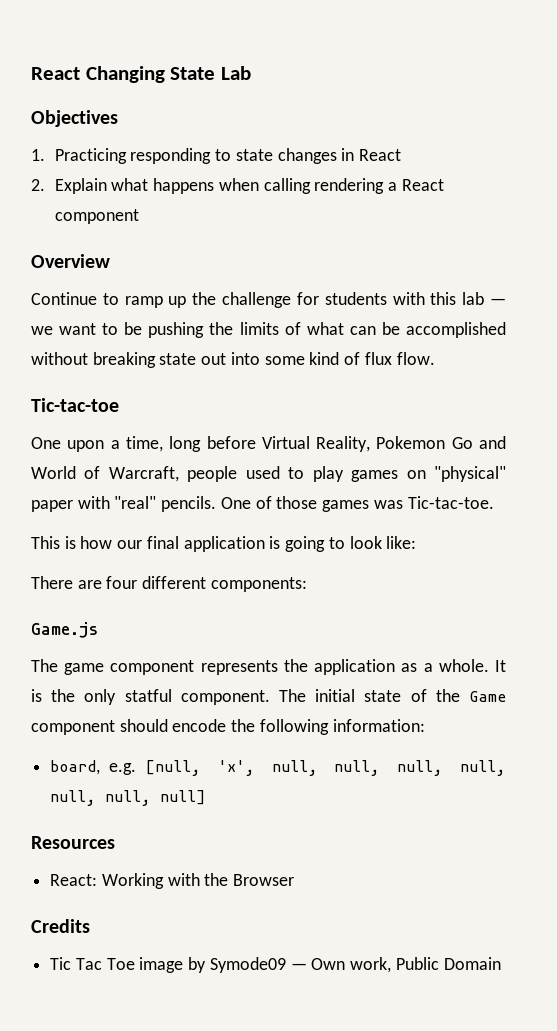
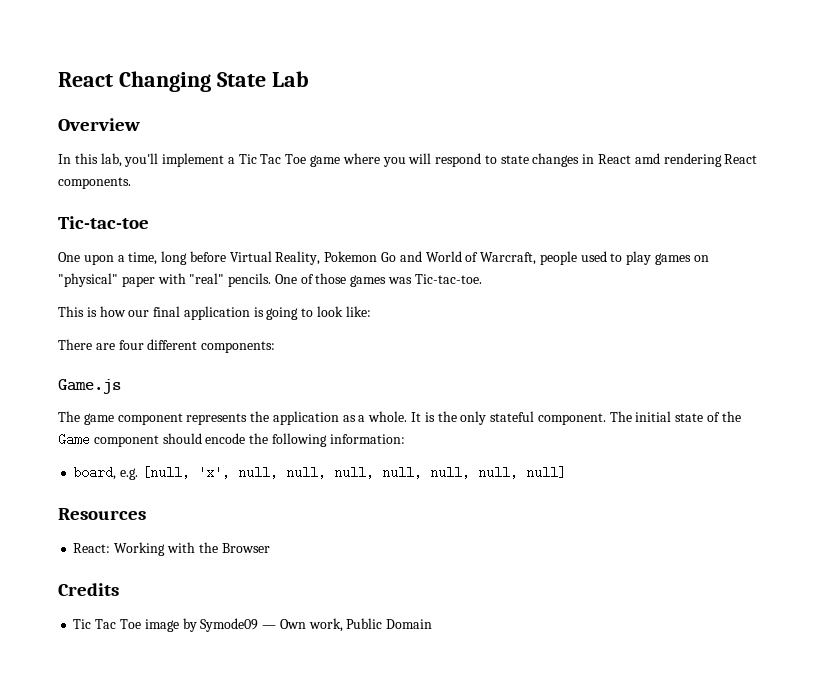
[31,110,118,127] [31,148,212,164] Objectives // 1. Practicing responding -> [58,118,140,131] [58,153,482,167] Overview // In this lab, you'll implement a Tic Tac Toe game where you will respond
[31,178,444,194] [54,209,139,224] [31,254,110,268] [31,292,506,308] [31,322,506,338] [31,352,435,368] // 2. Explain what happens when calling rendering a React component // Overview // Continue to ramp up the challenge for students with this lab — we want to be pushing the limits of what can be accomplished without breaking state out into some kind of flux flow. -> [634,153,758,167] [58,177,131,189] amd rendering React components.
[124,689,172,702] statful -> [490,411,535,422] stateful

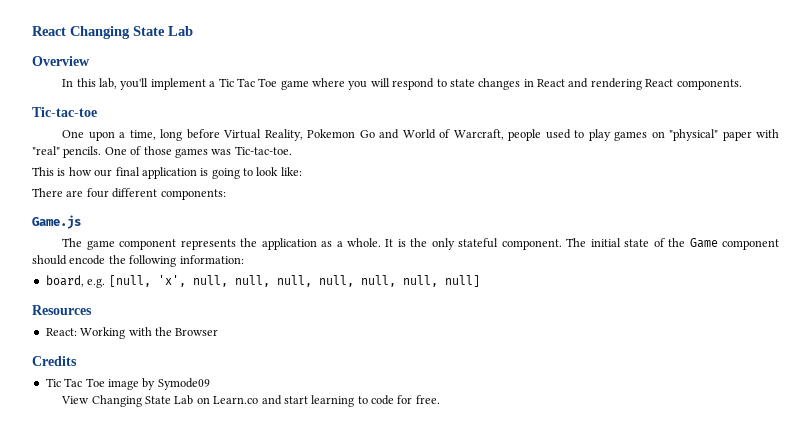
[634,153,660,164] amd -> [568,78,589,88] and
[262,618,433,632] — Own work, Public Domain -> [61,395,440,407] // View Changing State Lab on Learn.co and start learning to code for free.

